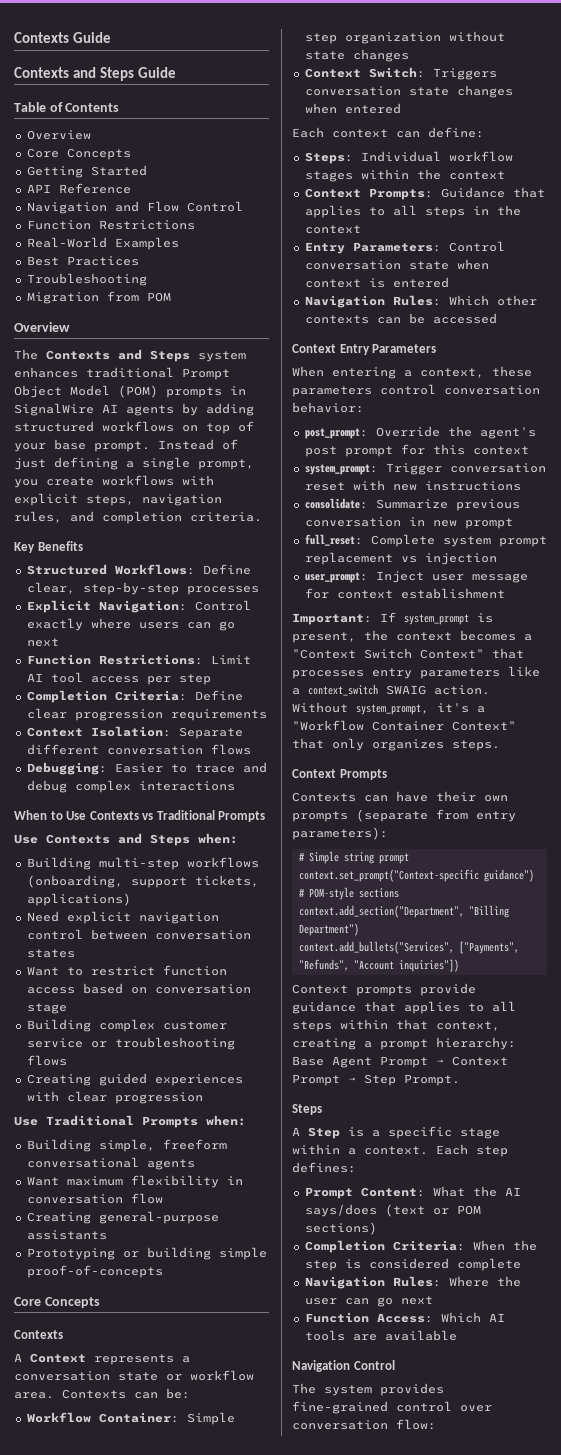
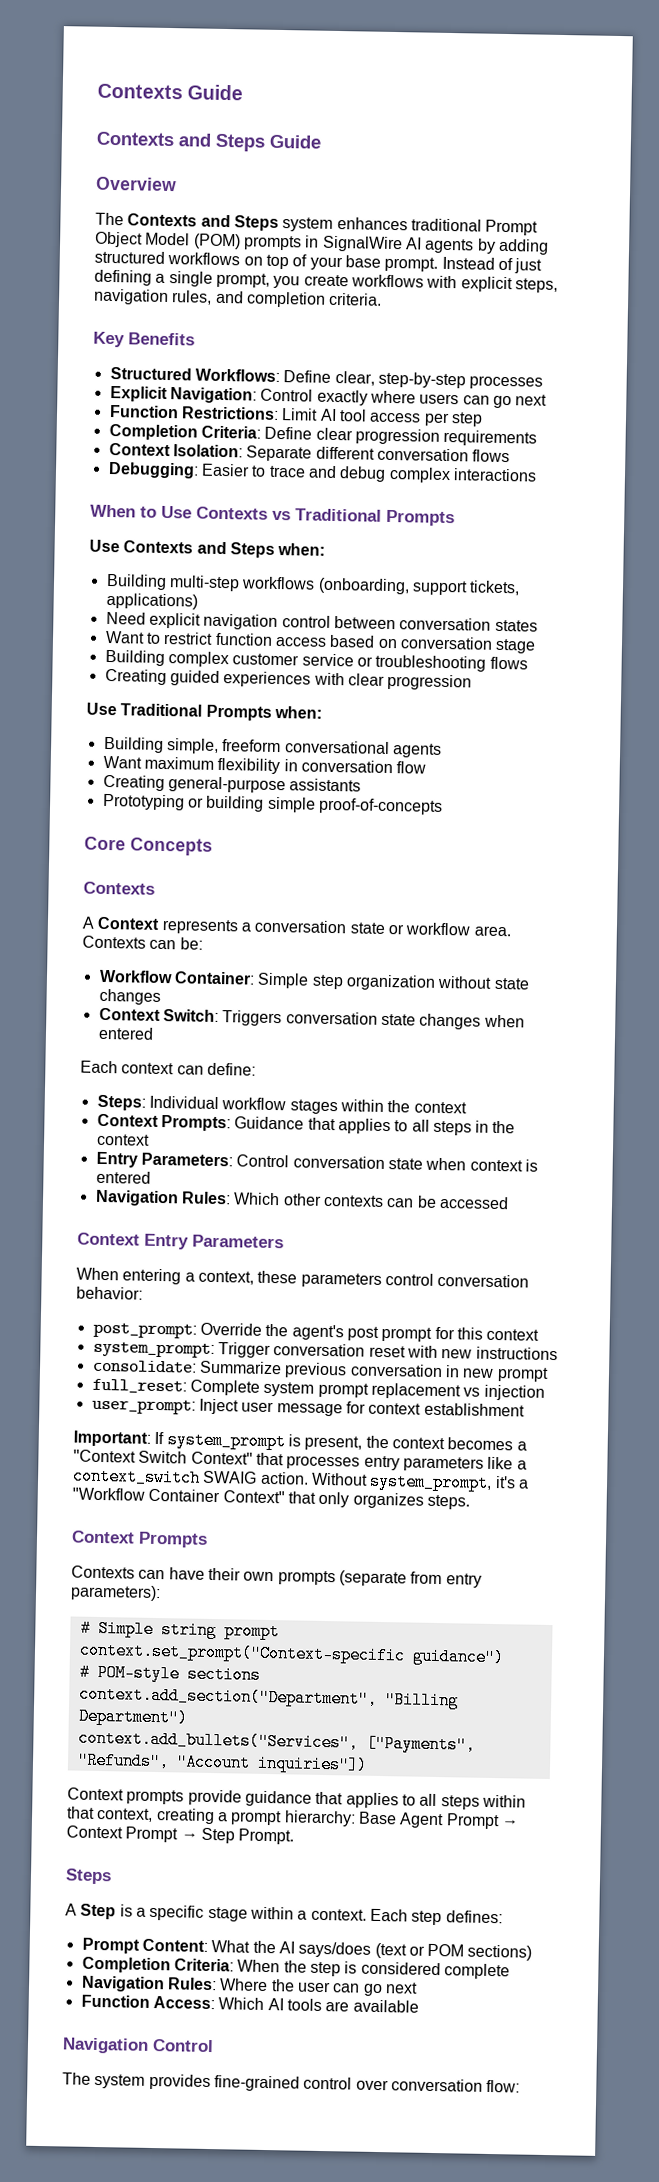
[14,102,120,112] [26,130,91,140] [26,148,131,160] [26,165,147,178] [26,183,131,194] [26,201,243,214] [26,220,195,230] [26,237,179,250] [26,256,139,266] [26,273,147,286] [26,291,171,304] // Table of Contents // Overview // Core Concepts // Getting Started // API Reference // Navigation and Flow Control // Function Restrictions // Real-World Examples // Best Practices // Troubleshooting // Migration from POM -> (322, 141) none

